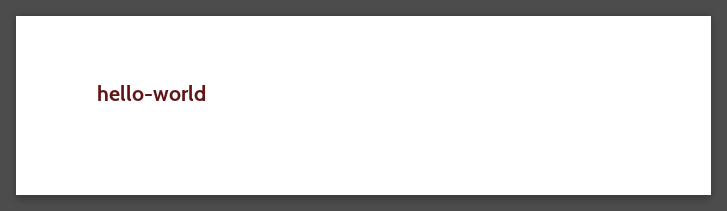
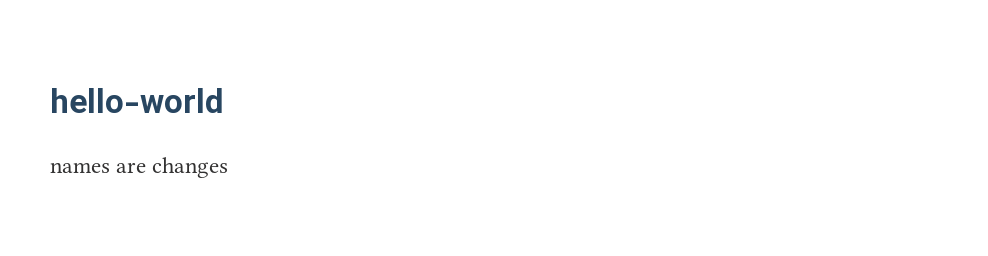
(206, 93) none -> [50,157,229,178] // names are changes

